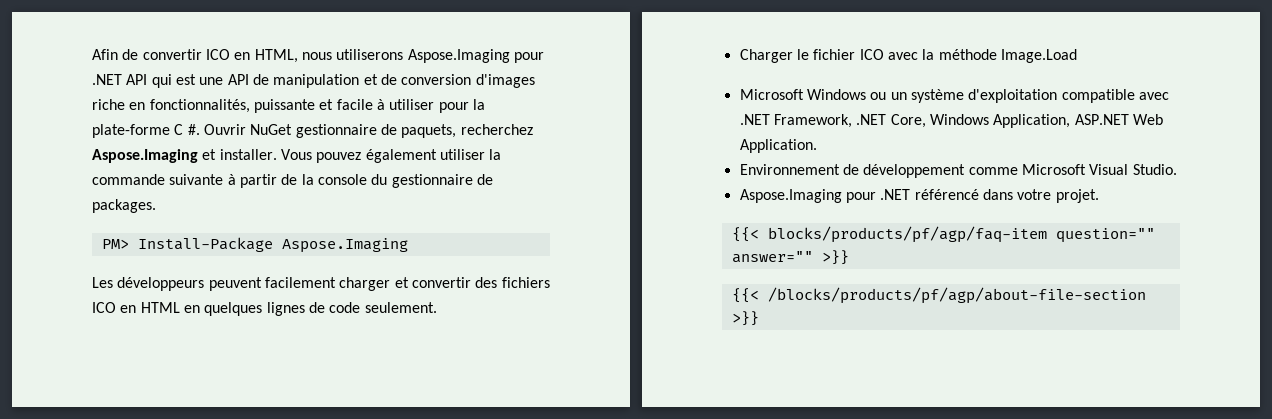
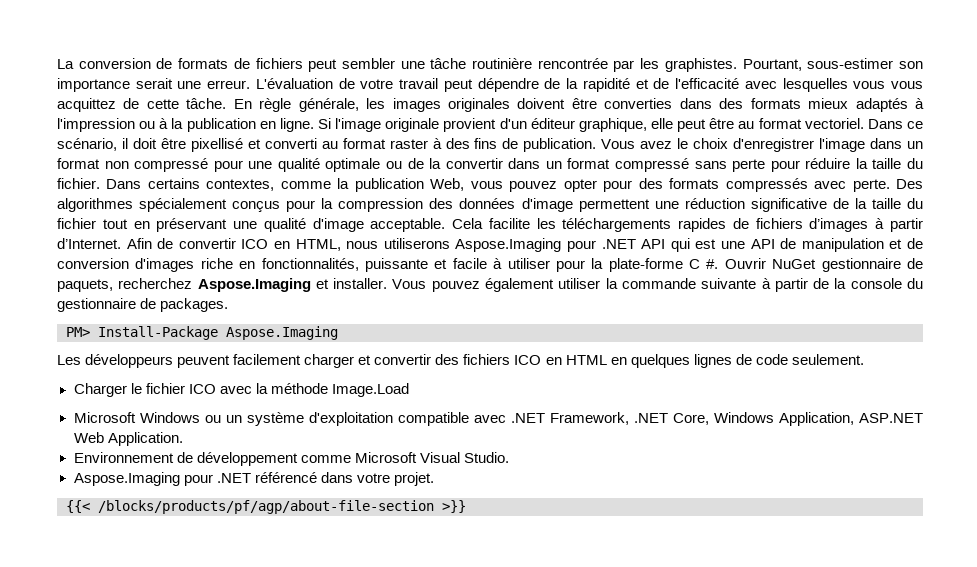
(92, 54) none -> [57,58,924,72] [57,78,923,92] [57,98,925,112] [57,118,923,132] [57,138,924,152] [57,158,923,172] [57,178,924,192] [57,198,923,212] [57,218,923,232] [57,238,121,249] La conversion de formats de fichiers peut sembler une tâche routinière rencontrée par les graphistes. Pourtant, sous-estimer son importance serait une erreur. L'évaluation de votre travail peut dépendre de la rapidité et de l'efficacité avec lesquelles vous vous acquittez de cette tâche. En règle générale, les images originales doivent être converties dans des formats mieux adaptés à l'impression ou à la publication en ligne. Si l'image originale provient d'un éditeur graphique, elle peut être au format vectoriel. Dans ce scénario, il doit être pixellisé et converti au format raster à des fins de publication. Vous avez le choix d'enregistrer l'image dans un format non compressé pour une qualité optimale ou de la convertir dans un format compressé sans perte pour réduire la taille du fichier. Dans certains contextes, comme la publication Web, vous pouvez opter pour des formats compressés avec perte. Des algorithmes spécialement conçus pour la compression des données d'image permettent une réduction significative de la taille du fichier tout en préservant une qualité d'image acceptable. Cela facilite les téléchargements rapides de fichiers d’images à partir d’Internet.
[731,226,1155,243] [731,250,849,265] // {{< blocks/products/pf/agp/faq-item question="" answer="" >}} -> (434, 479) none

